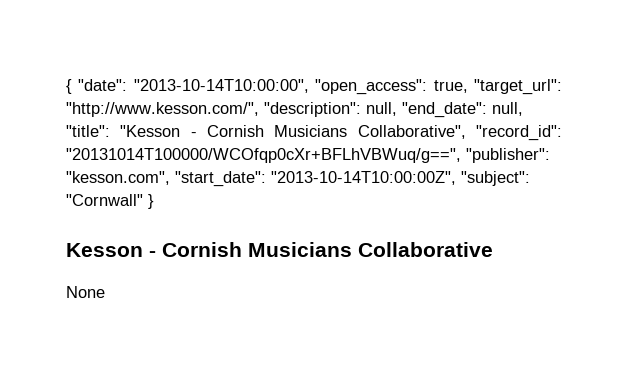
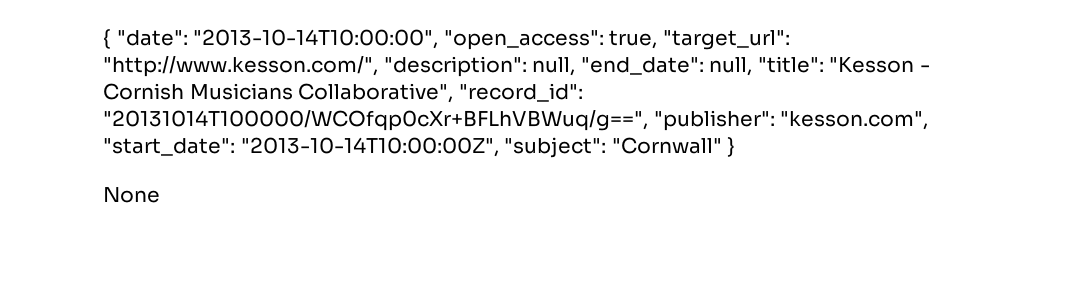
[66,242,493,257] // Kesson - Cornish Musicians Collaborative -> (736, 147) none

